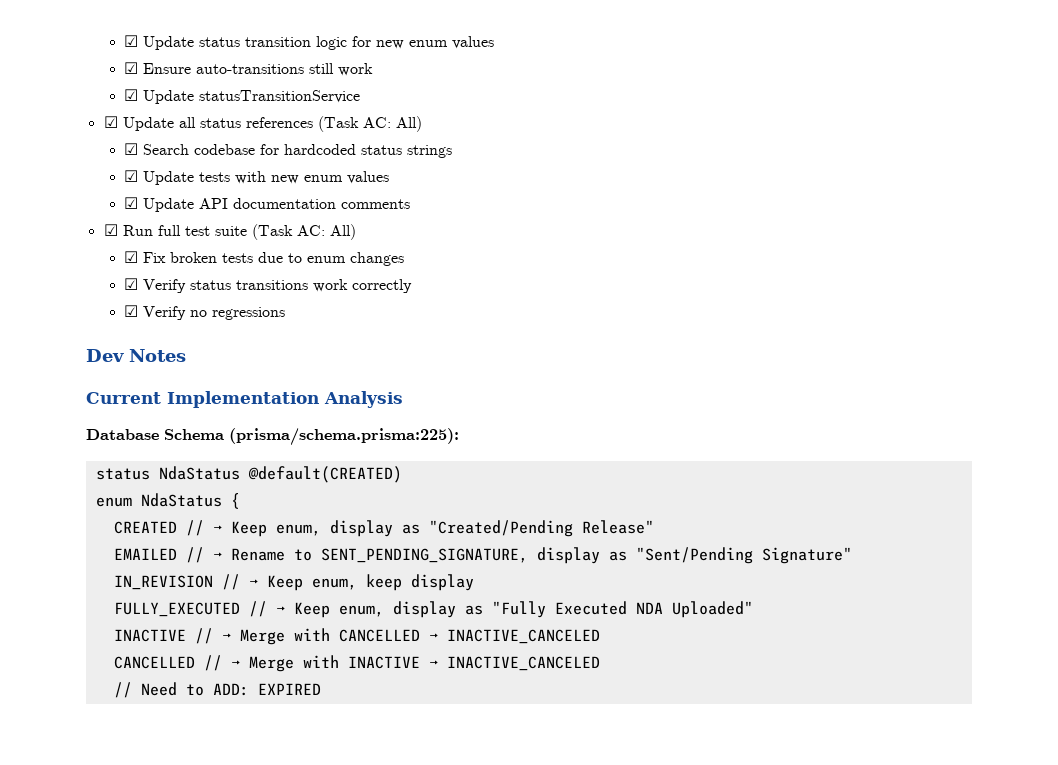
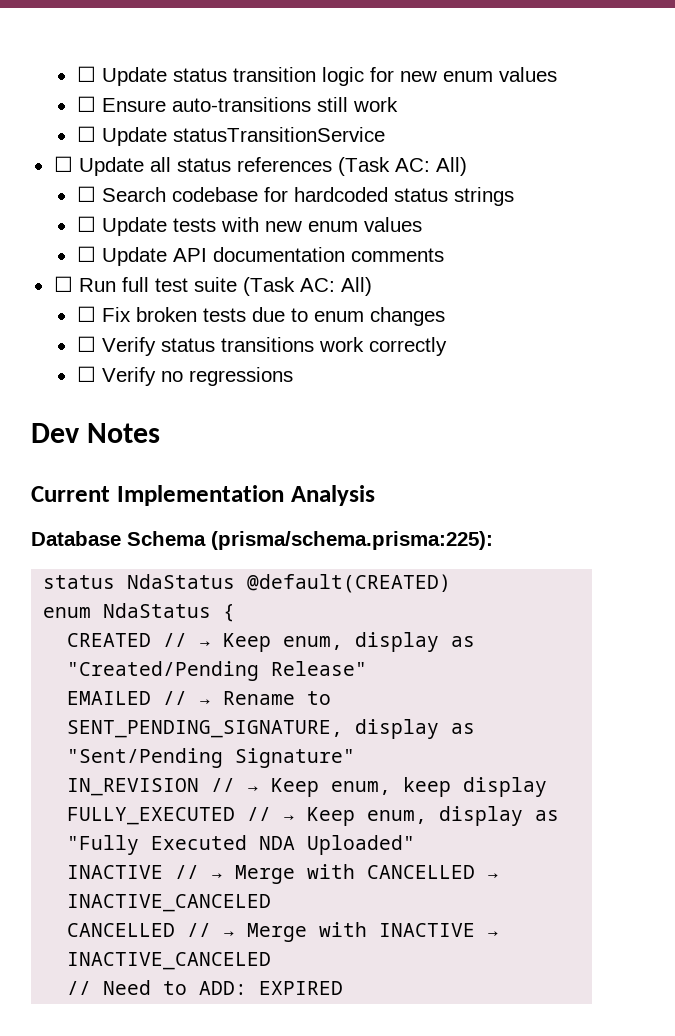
[124,35,139,47] ☑ -> [76,66,96,82] ☐
[124,62,139,74] ☑ -> [76,96,96,112] ☐
[124,89,139,101] ☑ -> [76,126,96,142] ☐
[103,116,118,128] ☑ -> [53,156,73,172] ☐
[124,143,139,155] ☑ -> [76,186,96,202] ☐
[124,170,139,182] ☑ -> [76,216,96,232] ☐
[124,197,139,209] ☑ -> [76,246,96,262] ☐
[103,224,118,236] ☑ -> [53,276,73,292] ☐
[124,251,139,263] ☑ -> [76,306,96,322] ☐
[124,278,139,290] ☑ -> [76,336,96,352] ☐
[124,305,139,317] ☑ -> [76,366,96,382] ☐

